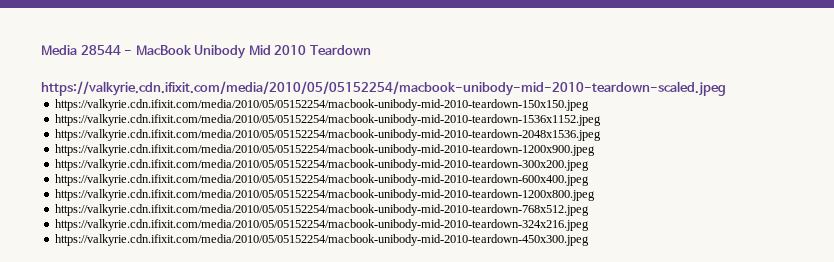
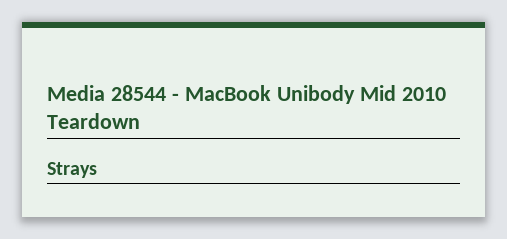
[41,81,726,96] [54,99,589,111] [54,114,601,126] [54,129,601,141] [54,144,595,156] [54,159,589,171] [54,174,589,186] [54,189,595,201] [54,204,589,216] [54,219,589,231] [54,234,589,246] https://valkyrie.cdn.ifixit.com/media/2010/05/05152254/macbook-unibody-mid-2010-teardown-scaled.jpeg // https://valkyrie.cdn.ifixit.com/media/2010/05/05152254/macbook-unibody-mid-2010-teardown-150x150.jpeg // https://valkyrie.cdn.ifixit.com/media/2010/05/05152254/macbook-unibody-mid-2010-teardown-1536x1152.jpeg // https://valkyrie.cdn.ifixit.com/media/2010/05/05152254/macbook-unibody-mid-2010-teardown-2048x1536.jpeg // https://valkyrie.cdn.ifixit.com/media/2010/05/05152254/macbook-unibody-mid-2010-teardown-1200x900.jpeg // https://valkyrie.cdn.ifixit.com/media/2010/05/05152254/macbook-unibody-mid-2010-teardown-300x200.jpeg // https://valkyrie.cdn.ifixit.com/media/2010/05/05152254/macbook-unibody-mid-2010-teardown-600x400.jpeg // https://valkyrie.cdn.ifixit.com/media/2010/05/05152254/macbook-unibody-mid-2010-teardown-1200x800.jpeg // https://valkyrie.cdn.ifixit.com/media/2010/05/05152254/macbook-unibody-mid-2010-teardown-768x512.jpeg // https://valkyrie.cdn.ifixit.com/media/2010/05/05152254/macbook-unibody-mid-2010-teardown-324x216.jpeg // https://valkyrie.cdn.ifixit.com/media/2010/05/05152254/macbook-unibody-mid-2010-teardown-450x300.jpeg -> [47,162,97,178] Strays

